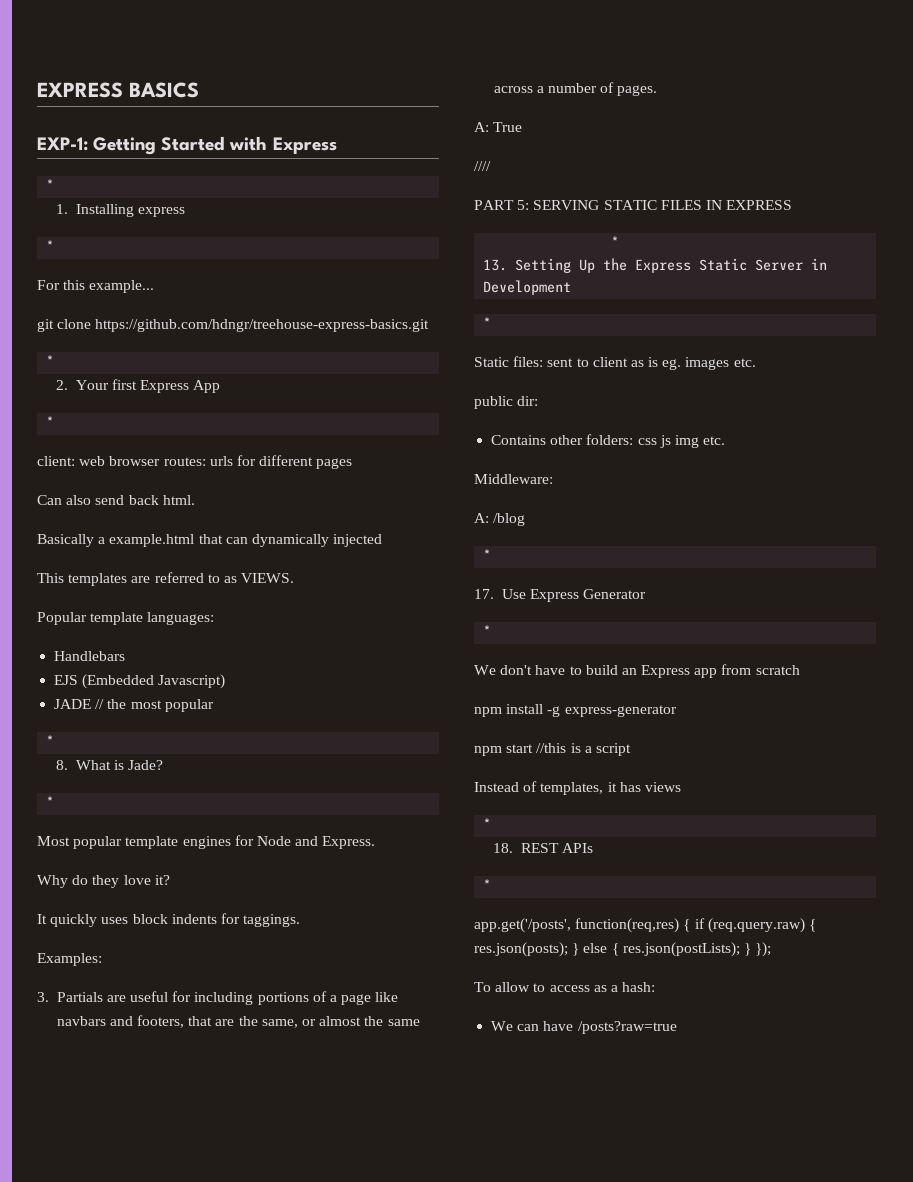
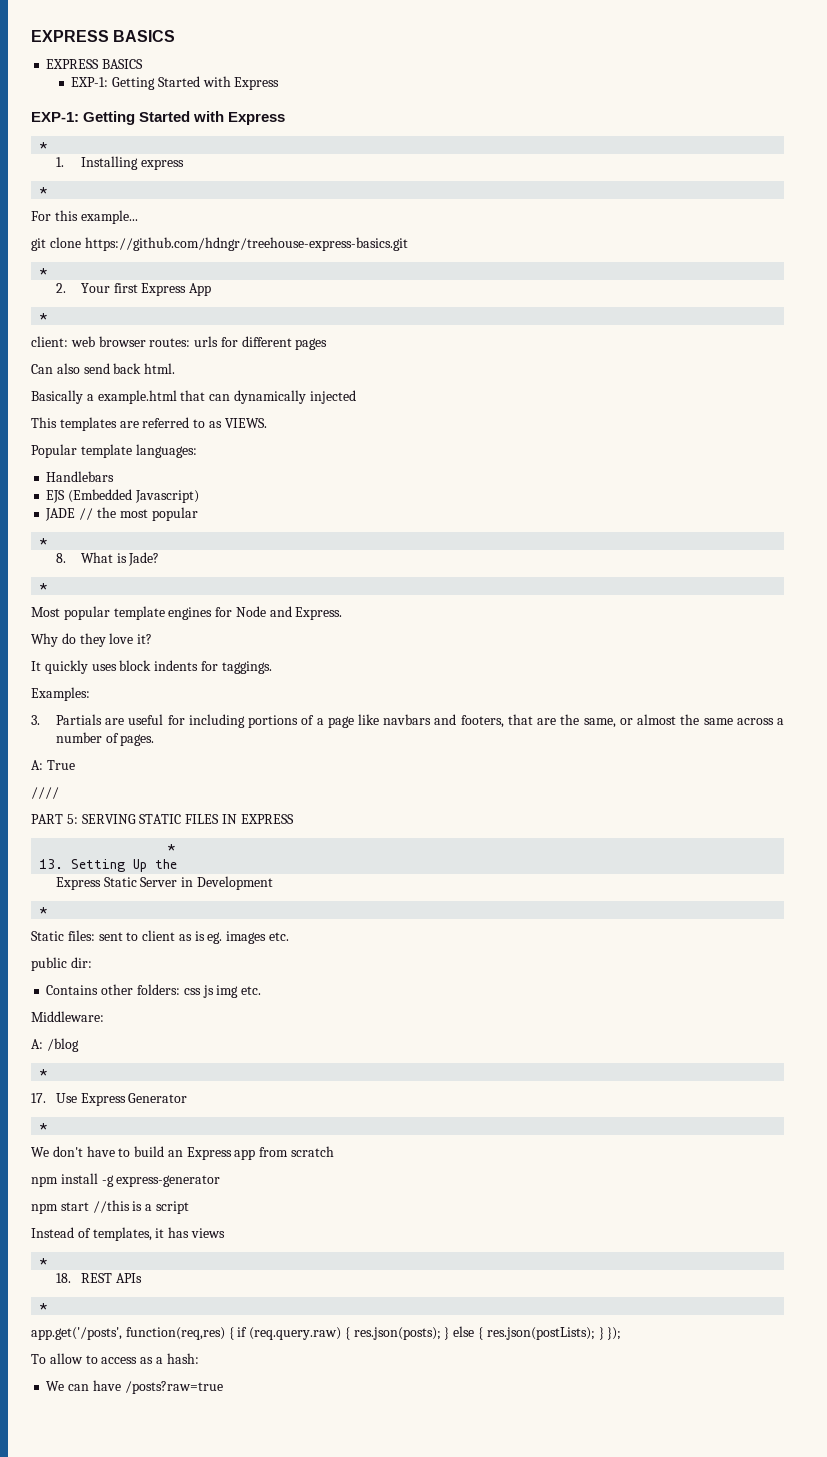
[37,82,199,98] EXPRESS BASICS -> [31,30,176,42] [46,59,144,69] [71,76,280,90] EXPRESS BASICS // EXPRESS BASICS // EXP-1: Getting Started with Express
(628, 264) none -> (178, 864) //

